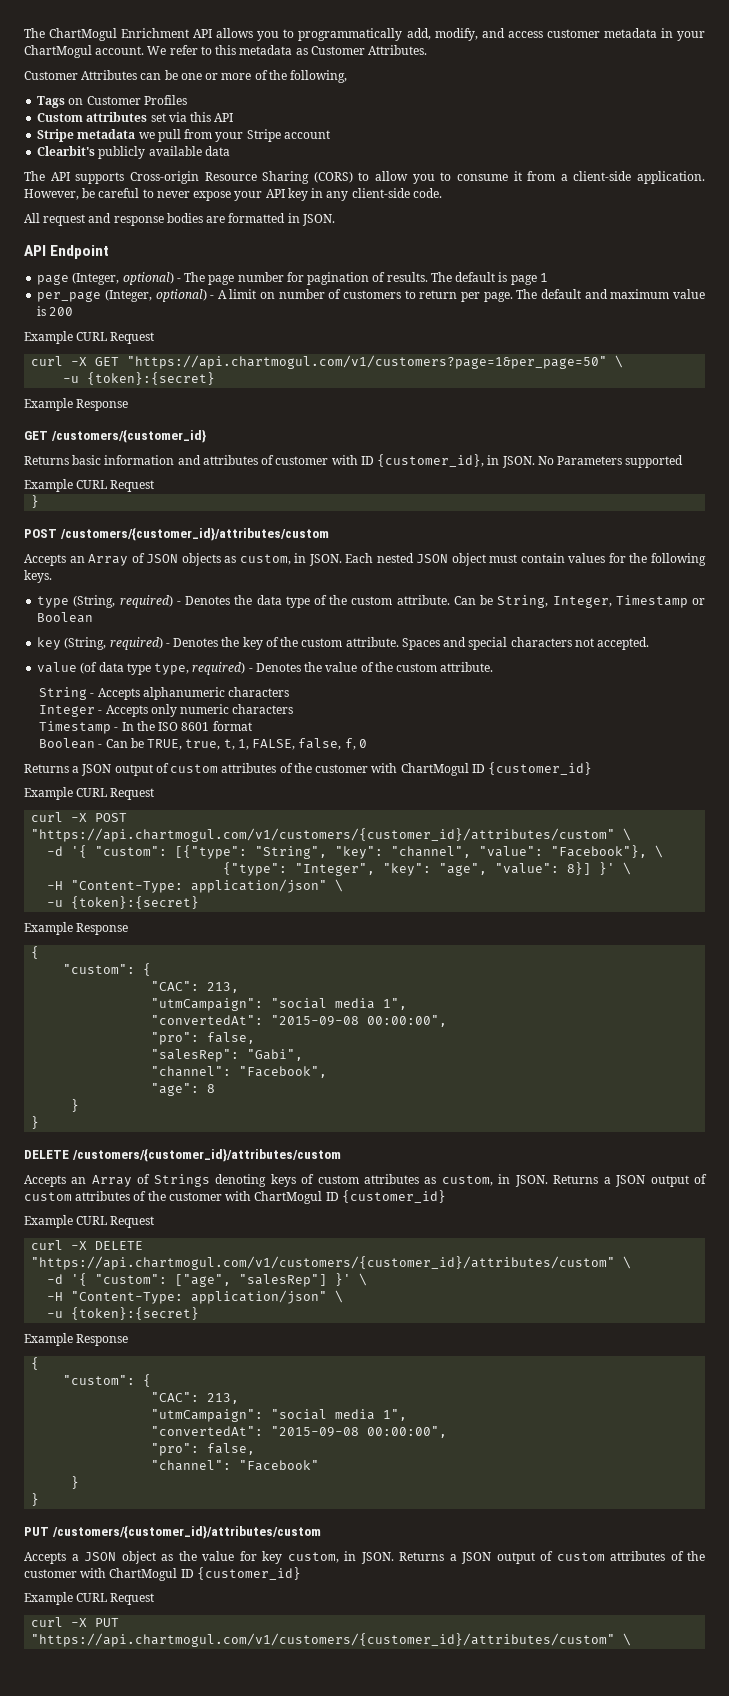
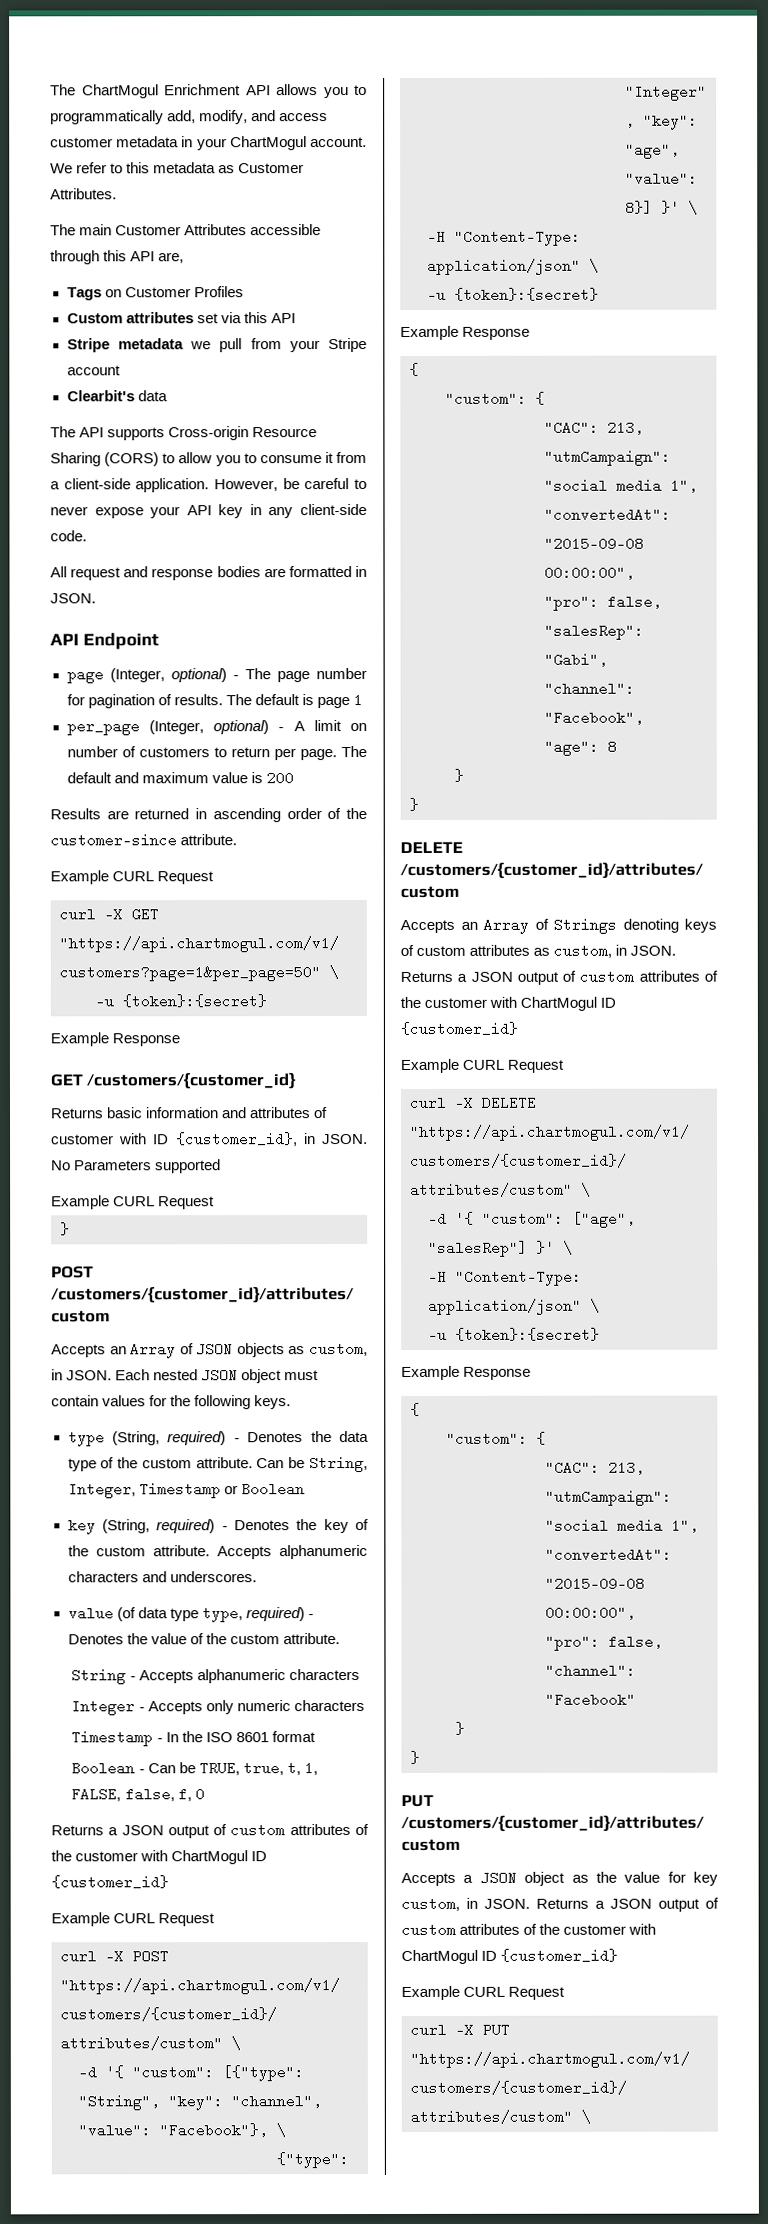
[24,70,348,83] Customer Attributes can be one or more of the following, -> [50,224,322,236] [50,250,185,265] The main Customer Attributes accessible through this API are,
[98,146,202,159] publicly available -> (135, 396) none
(74, 311) none -> [50,808,367,823] [50,833,238,848] // Results are returned in ascending order of the customer-since attribute.
[401,637,650,650] Spaces and special characters not accepted. -> [216,1545,368,1560] [67,1571,257,1583] Accepts alphanumeric characters and underscores.

